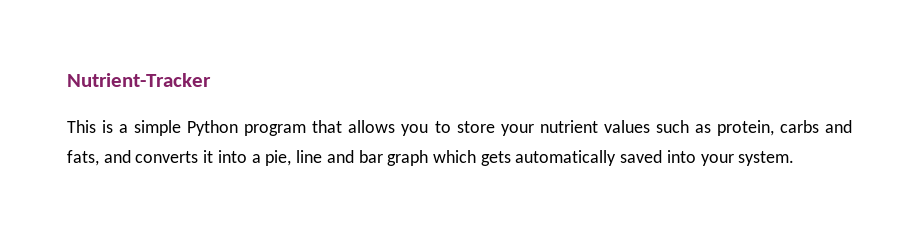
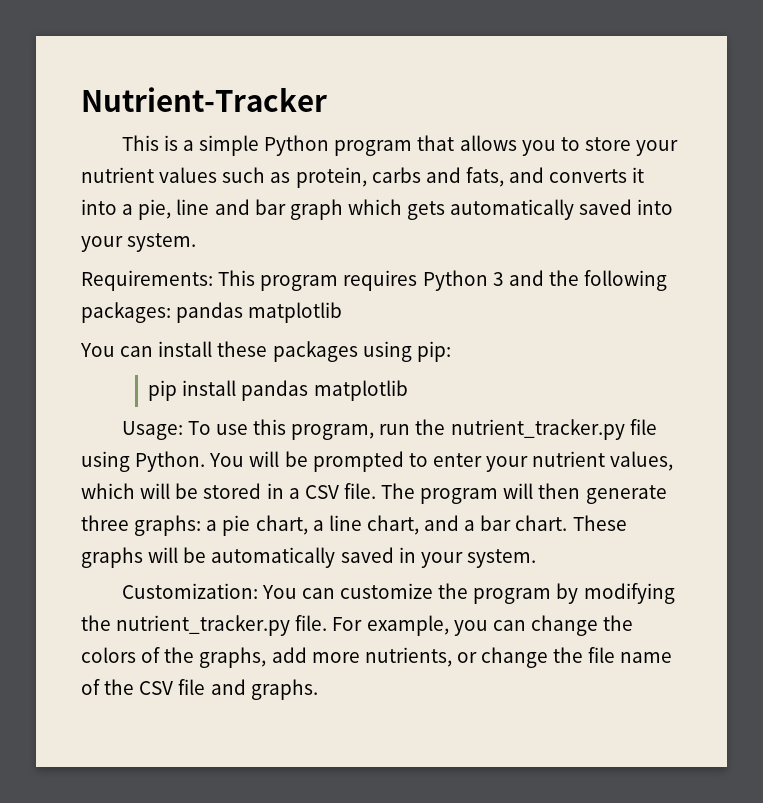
(795, 158) none -> [81,270,668,291] [81,302,343,323] [80,341,451,362] [148,380,408,401] [121,419,657,440] [81,451,674,472] [81,483,667,504] [81,515,627,536] [81,547,536,568] [121,583,675,604] [81,615,634,636] [81,647,673,668] [81,679,318,700] // Requirements: This program requires Python 3 and the following packages: pandas matplotlib // You can install these packages using pip: // pip install pandas matplotlib // Usage: To use this program, run the nutrient_tracker.py file using Python. You will be prompted to enter your nutrient values, which will be stored in a CSV file. The program will then generate three graphs: a pie chart, a line chart, and a bar chart. These graphs will be automatically saved in your system. // Customization: You can customize the program by modifying the nutrient_tracker.py file. For example, you can change the colors of the graphs, add more nutrients, or change the file name of the CSV file and graphs.

